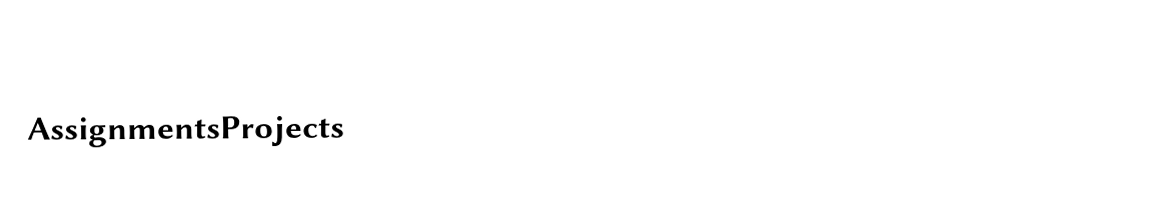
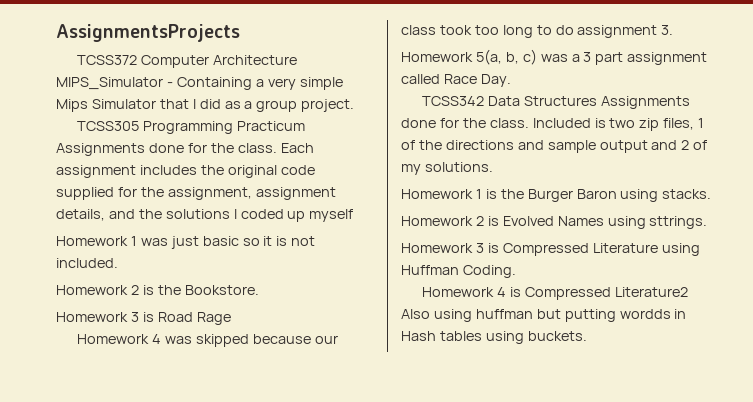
(345, 131) none -> [77,55,297,68] [56,77,343,90] [56,99,355,112] [77,121,305,134] [56,143,314,156] [56,165,315,178] [56,187,336,200] [56,209,354,222] [56,236,316,249] [56,258,118,268] [56,285,259,295] [56,312,231,325] [77,334,338,347] [401,25,674,38] [401,49,708,65] [401,74,511,87] [422,96,690,109] [401,118,705,131] [401,140,708,153] [401,162,493,175] [401,189,712,202] [401,216,708,229] [401,243,700,256] [401,265,516,278] [422,287,688,300] [401,309,687,322] [401,331,587,344] // TCSS372 Computer Architecture MIPS_Simulator - Containing a very simple Mips Simulator that I did as a group project. // TCSS305 Programming Practicum Assignments done for the class. Each assignment includes the original code supplied for the assignment, assignment details, and the solutions I coded up myself // Homework 1 was just basic so it is not included. // Homework 2 is the Bookstore. // Homework 3 is Road Rage // Homework 4 was skipped because our class took too long to do assignment 3. // Homework 5(a, b, c) was a 3 part assignment called Race Day. // TCSS342 Data Structures Assignments done for the class. Included is two zip files, 1 of the directions and sample output and 2 of my solutions. // Homework 1 is the Burger Baron using stacks. // Homework 2 is Evolved Names using sttrings. // Homework 3 is Compressed Literature using Huffman Coding. // Homework 4 is Compressed Literature2 Also using huffman but putting wordds in Hash tables using buckets.

